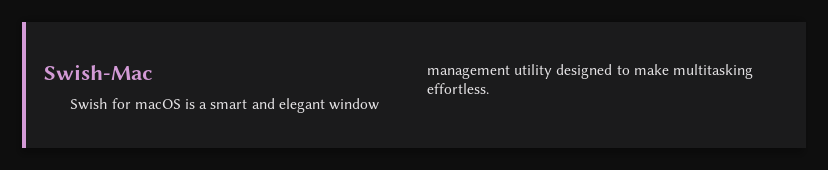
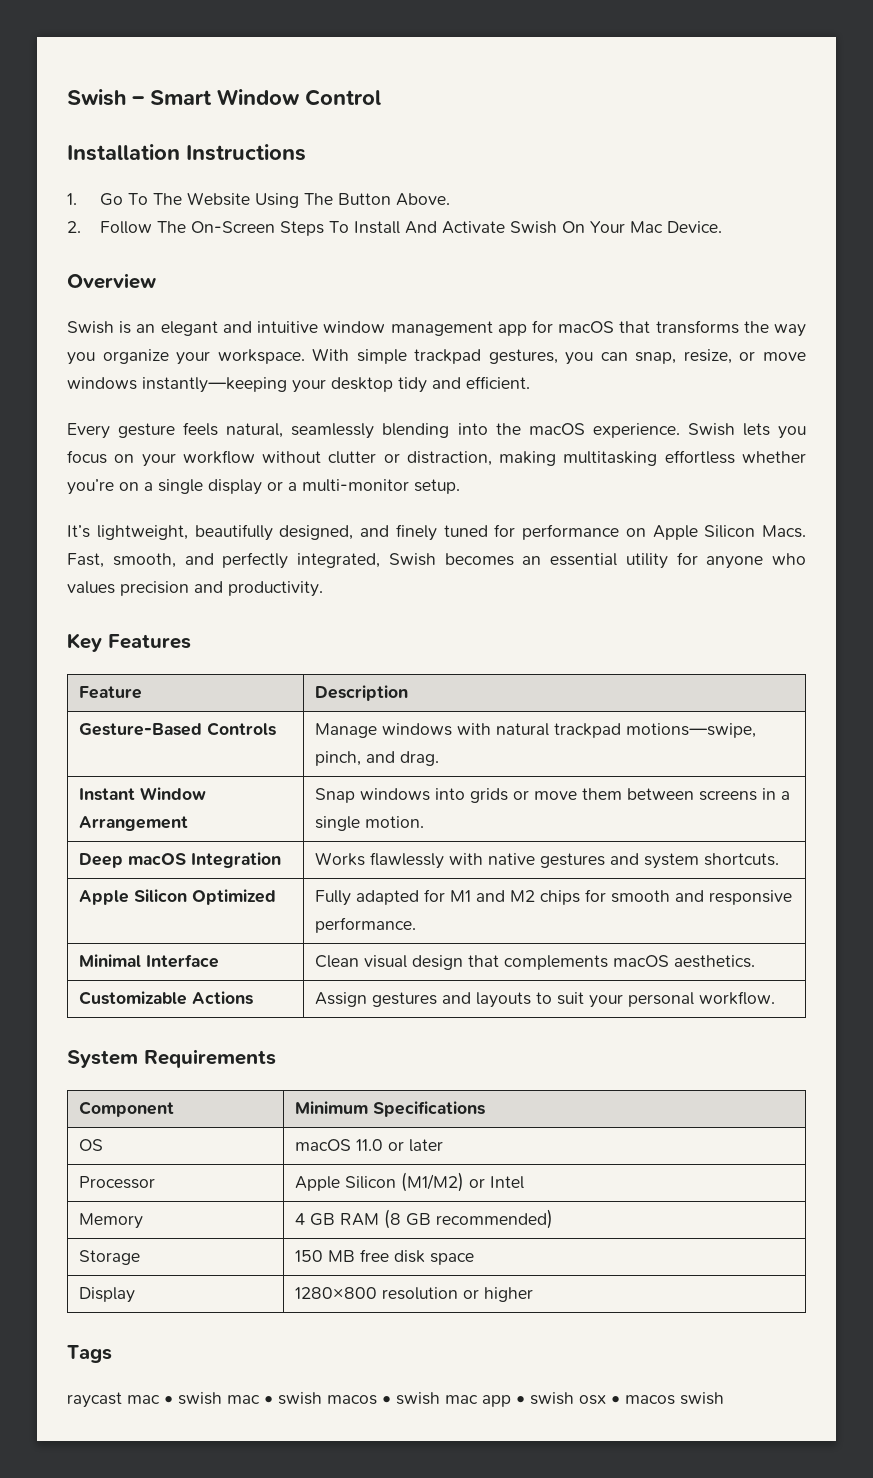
[44,64,152,80] [69,98,380,113] [427,64,753,79] [427,83,489,94] Swish-Mac // Swish for macOS is a smart and elegant window management utility designed to make multitasking effortless. -> [67,89,381,106] [67,144,306,161] [67,192,450,208] [67,221,722,236] [67,273,156,289] [67,320,806,337] [67,348,807,365] [67,376,530,393] [67,422,807,439] [67,450,806,467] [67,479,460,495] [67,524,806,541] [67,552,806,569] [67,581,323,597] [67,633,191,652] [79,686,143,699] [315,685,409,701] [79,722,277,736] [315,723,757,738] [315,751,440,766] [79,787,207,801] [79,816,189,831] [315,788,791,803] [315,816,425,831] [79,852,282,868] [315,852,780,869] [79,889,277,905] [315,889,793,906] [315,917,417,933] [79,954,220,968] [315,955,756,970] [79,991,254,1005] [315,991,776,1008] [67,1049,276,1068] [79,1101,175,1117] [295,1101,486,1117] [79,1139,104,1151] [295,1139,444,1152] [79,1176,156,1189] [295,1172,525,1192] [79,1213,144,1229] [295,1209,554,1229] [79,1250,141,1265] [295,1249,475,1265] [79,1287,136,1303] [295,1287,534,1302] [67,1345,112,1363] [67,1392,724,1408] Swish – Smart Window Control // Installation Instructions // 1. Go To The Website Using The Button Above. // 2. Follow The On-Screen Steps To Install And Activate Swish On Your Mac Device. // Overview // Swish is an elegant and intuitive window management app for macOS that transforms the way you organize your workspace. With simple trackpad gestures, you can snap, resize, or move windows instantly—keeping your desktop tidy and efficient. // Every gesture feels natural, seamlessly blending into the macOS experience. Swish lets you focus on your workflow without clutter or distraction, making multitasking effortless whether you’re on a single display or a multi-monitor setup. // It’s lightweight, beautifully designed, and finely tuned for performance on Apple Silicon Macs. Fast, smooth, and perfectly integrated, Swish becomes an essential utility for anyone who values precision and productivity. // Key Features // Feature | Description // Gesture-Based Controls | Manage windows with natural trackpad motions—swipe, pinch, and drag. // Instant Window Arrangement | Snap windows into grids or move them between screens in a single motion. // Deep macOS Integration | Works flawlessly with native gestures and system shortcuts. // Apple Silicon Optimized | Fully adapted for M1 and M2 chips for smooth and responsive performance. // Minimal Interface | Clean visual design that complements macOS aesthetics. // Customizable Actions | Assign gestures and layouts to suit your personal workflow. // System Requirements // Component | Minimum Specifications // OS | macOS 11.0 or later // Processor | Apple Silicon (M1/M2) or Intel // Memory | 4 GB RAM (8 GB recommended) // Storage | 150 MB free disk space // Display | 1280×800 resolution or higher // Tags // raycast mac • swish mac • swish macos • swish mac app • swish osx • macos swish

